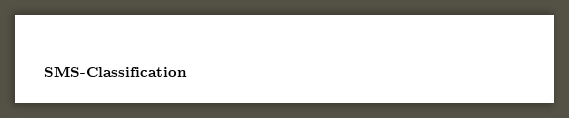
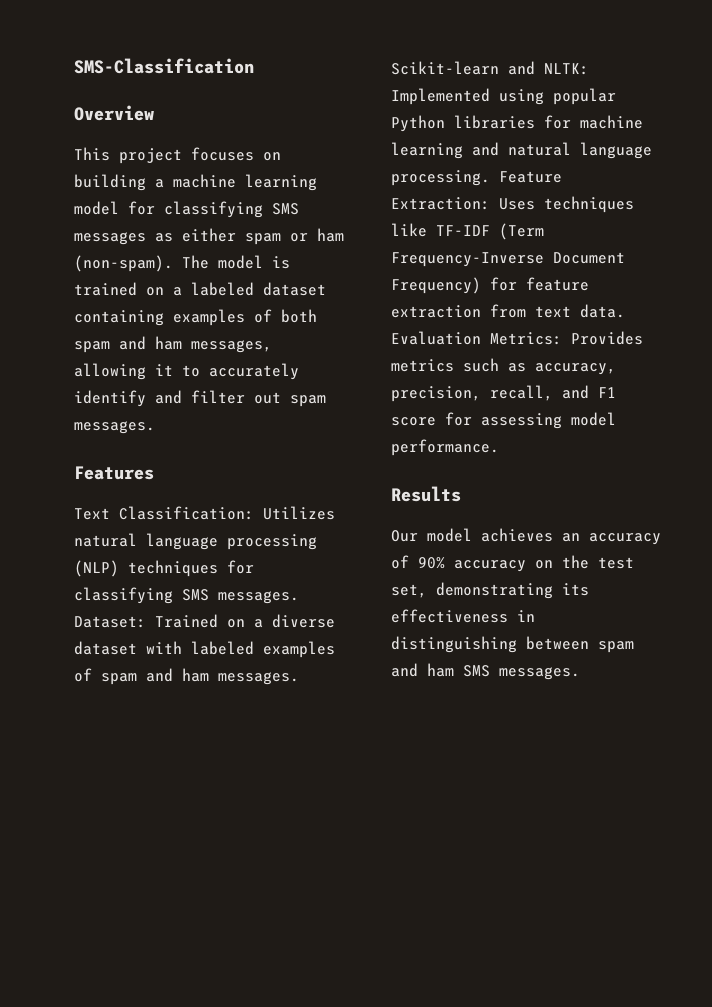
(187, 71) none -> [74,105,154,121] [74,147,281,164] [74,174,317,191] [74,201,299,218] [74,228,344,245] [74,255,290,272] [74,282,326,296] [74,309,317,326] [74,336,272,353] [74,363,299,380] [74,390,326,407] [74,421,155,434] [74,466,154,480] [74,506,335,520] [74,533,317,550] [74,560,254,577] [74,587,299,604] [74,614,335,628] [74,641,335,658] [74,668,299,685] [391,61,589,75] [391,88,616,105] [391,115,643,132] [391,142,652,159] [391,170,562,186] [391,196,634,213] [391,223,544,240] [391,252,625,267] [391,277,589,294] [391,304,625,318] [391,331,643,345] [391,358,616,375] [391,385,616,402] [391,412,616,429] [391,439,499,456] [391,486,461,502] [391,528,661,545] [391,555,634,572] [391,582,589,599] [391,609,535,623] [391,636,634,653] [391,663,580,680] // Overview // This project focuses on building a machine learning model for classifying SMS messages as either spam or ham (non-spam). The model is trained on a labeled dataset containing examples of both spam and ham messages, allowing it to accurately identify and filter out spam messages. // Features // Text Classification: Utilizes natural language processing (NLP) techniques for classifying SMS messages. Dataset: Trained on a diverse dataset with labeled examples of spam and ham messages. Scikit-learn and NLTK: Implemented using popular Python libraries for machine learning and natural language processing. Feature Extraction: Uses techniques like TF-IDF (Term Frequency-Inverse Document Frequency) for feature extraction from text data. Evaluation Metrics: Provides metrics such as accuracy, precision, recall, and F1 score for assessing model performance. // Results // Our model achieves an accuracy of 90% accuracy on the test set, demonstrating its effectiveness in distinguishing between spam and ham SMS messages.

